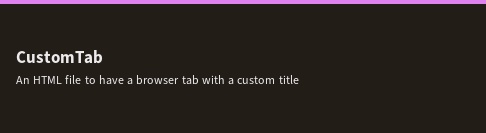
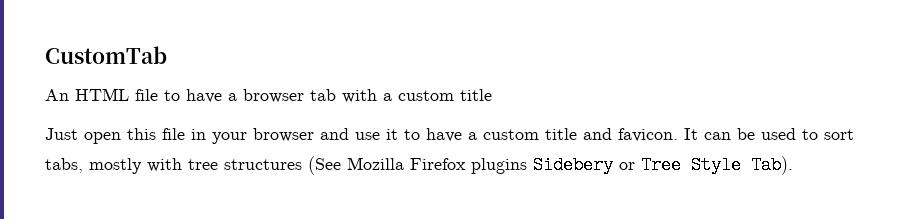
(299, 79) none -> [45,128,854,144] [45,156,793,175] // Just open this file in your browser and use it to have a custom title and favicon. It can be used to sort tabs, mostly with tree structures (See Mozilla Firefox plugins Sidebery or Tree Style Tab).

